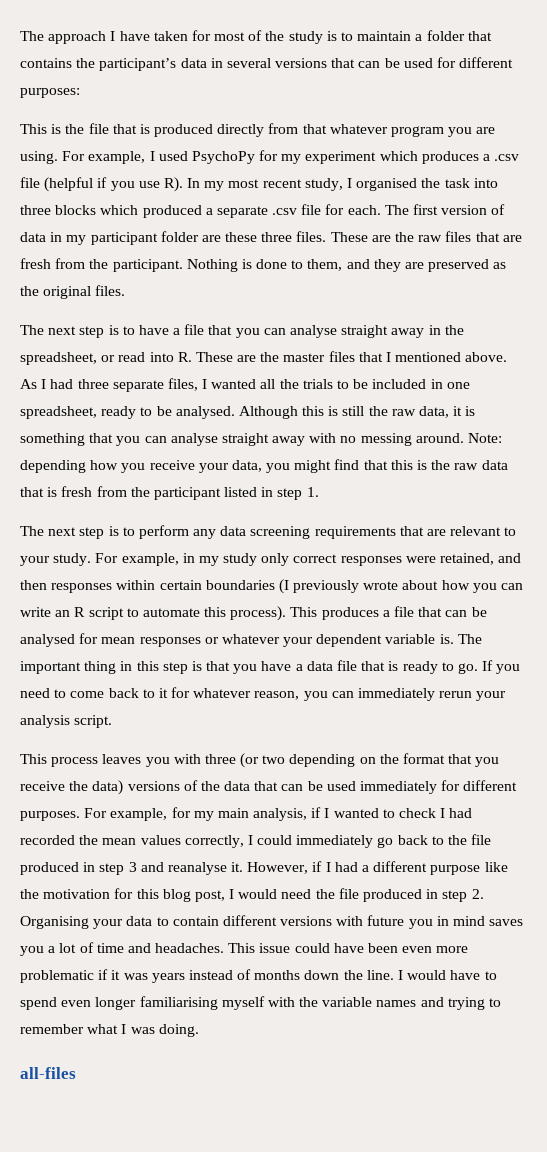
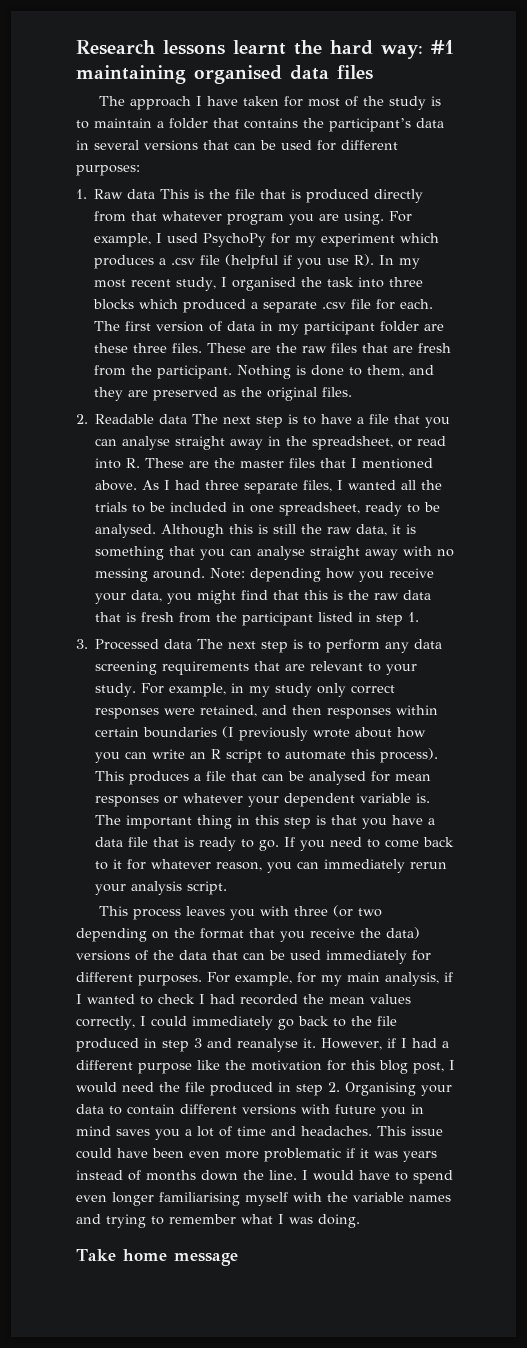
(20, 36) none -> [76,40,454,59] [76,65,373,84] Research lessons learnt the hard way: #1 maintaining organised data files //
(80, 93) none -> [76,189,156,199] 1. Raw data
(126, 290) none -> [76,414,188,424] 2. Readable data
(319, 492) none -> [76,639,193,650] 3. Processed data
[20,1067,76,1079] all-files -> [76,1249,238,1266] Take home message

